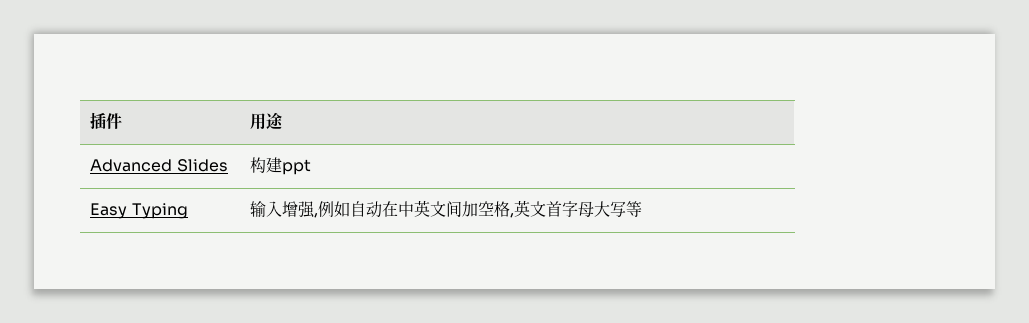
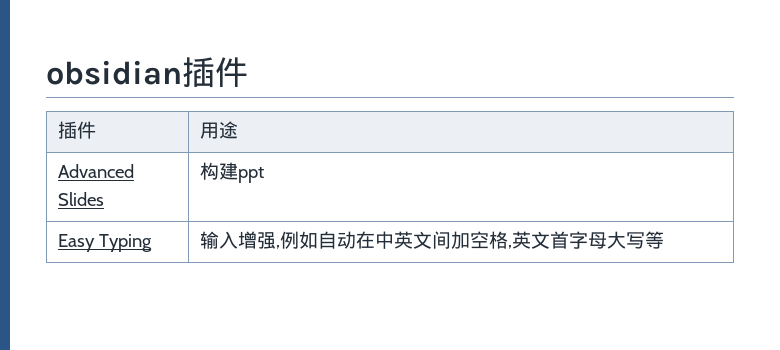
(90, 120) none -> [46,57,248,88] obsidian插件 //

